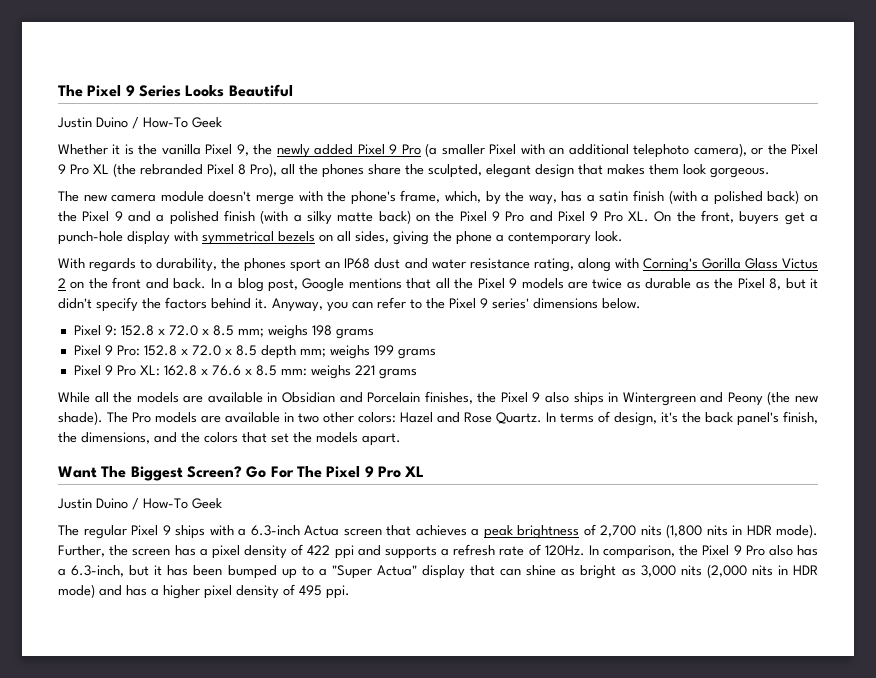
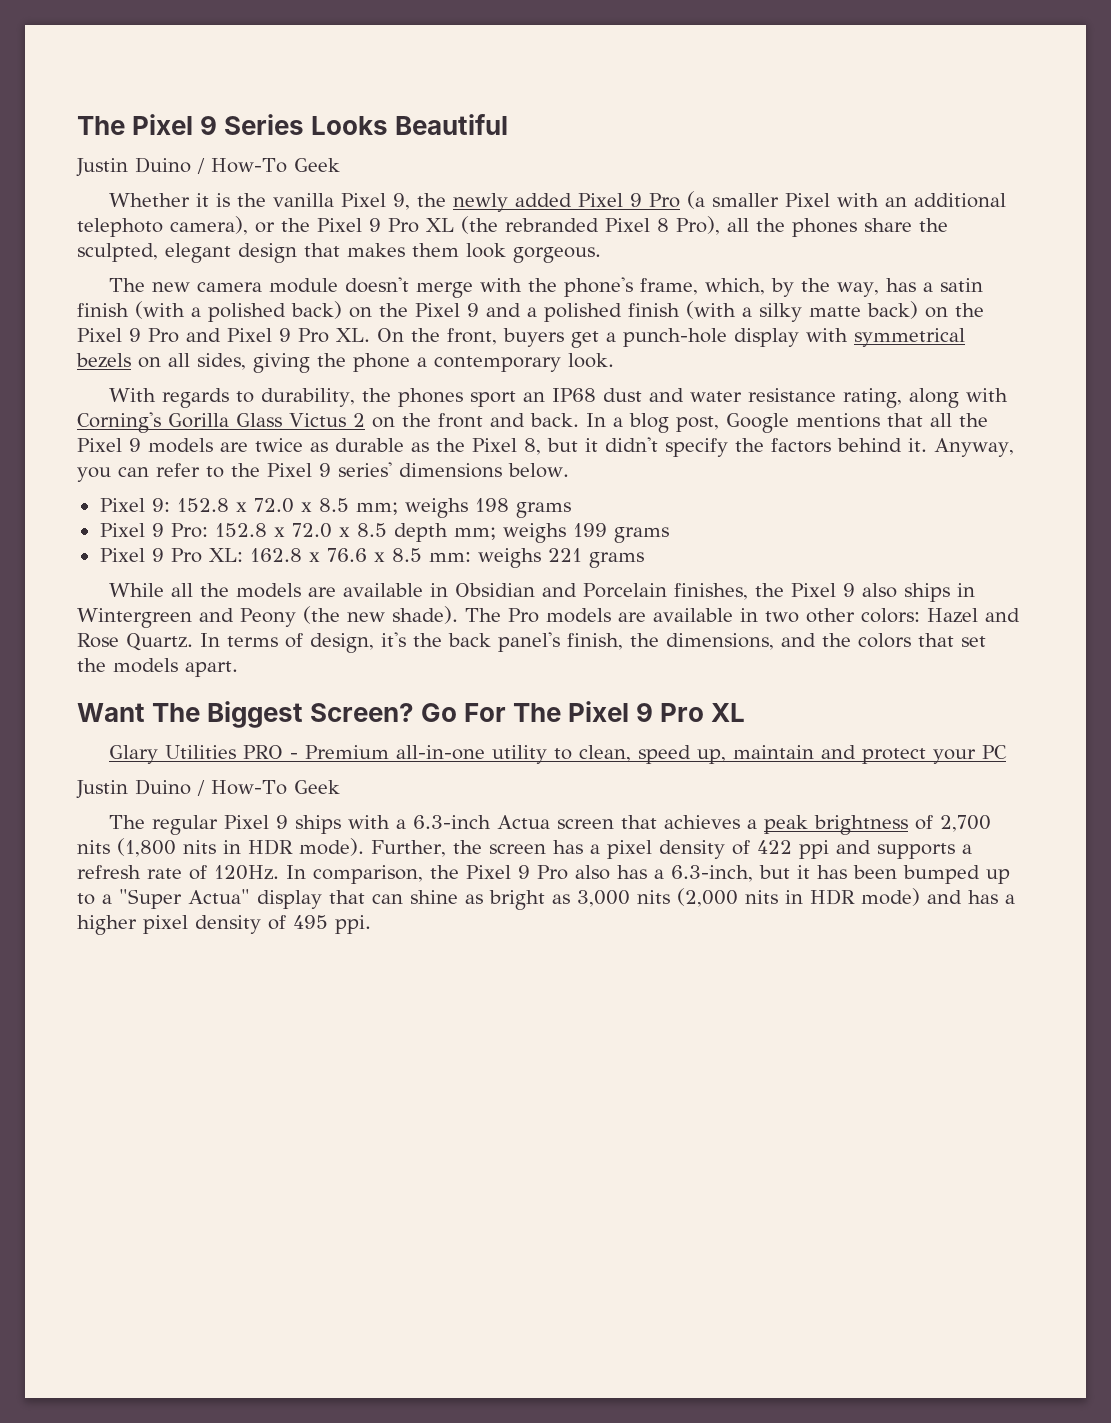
(425, 471) none -> [108,745,1007,764] // Glary Utilities PRO - Premium all-in-one utility to clean, speed up, maintain and protect your PC

